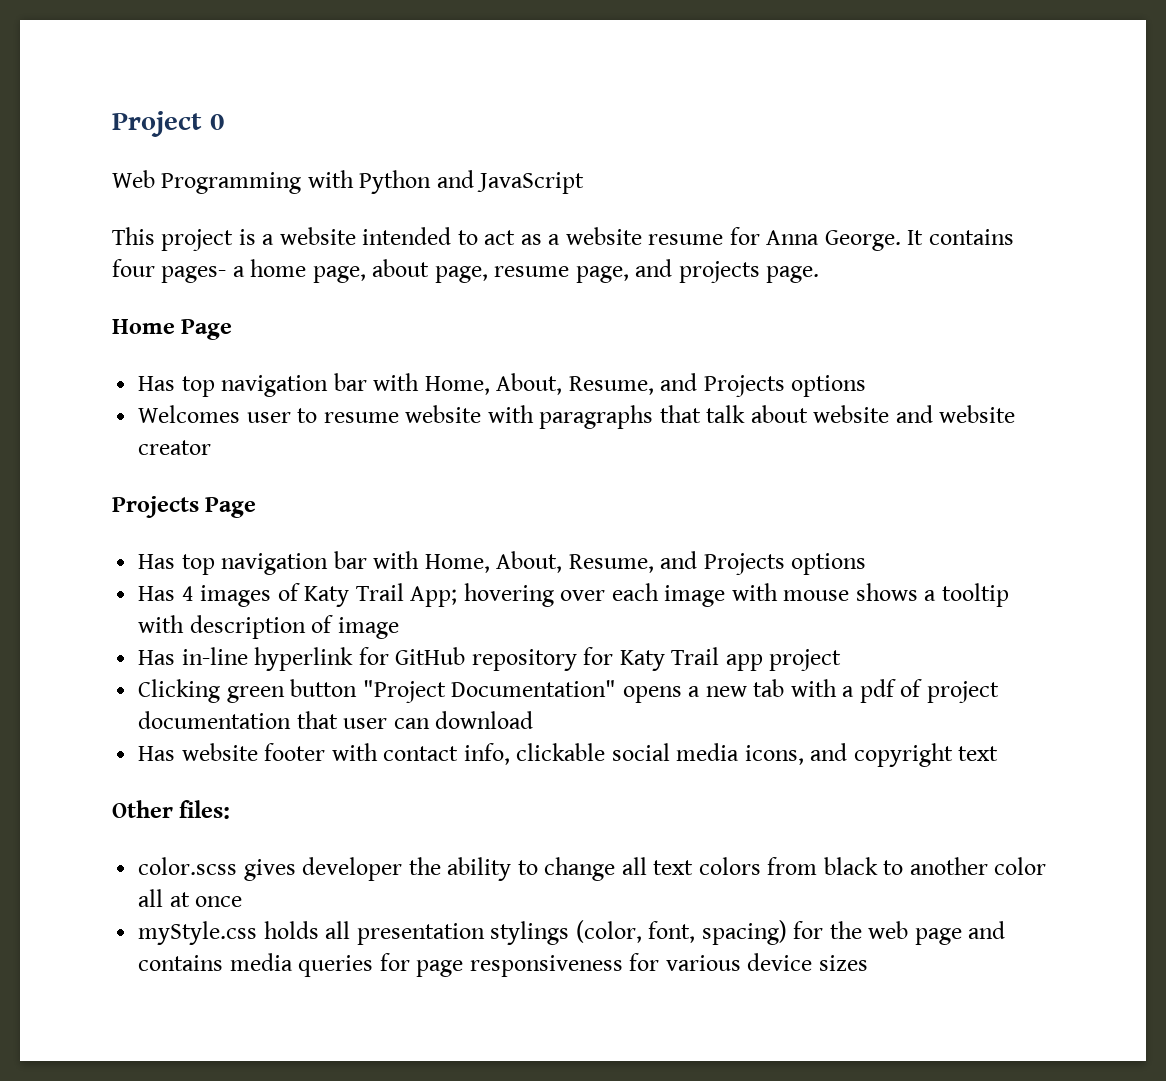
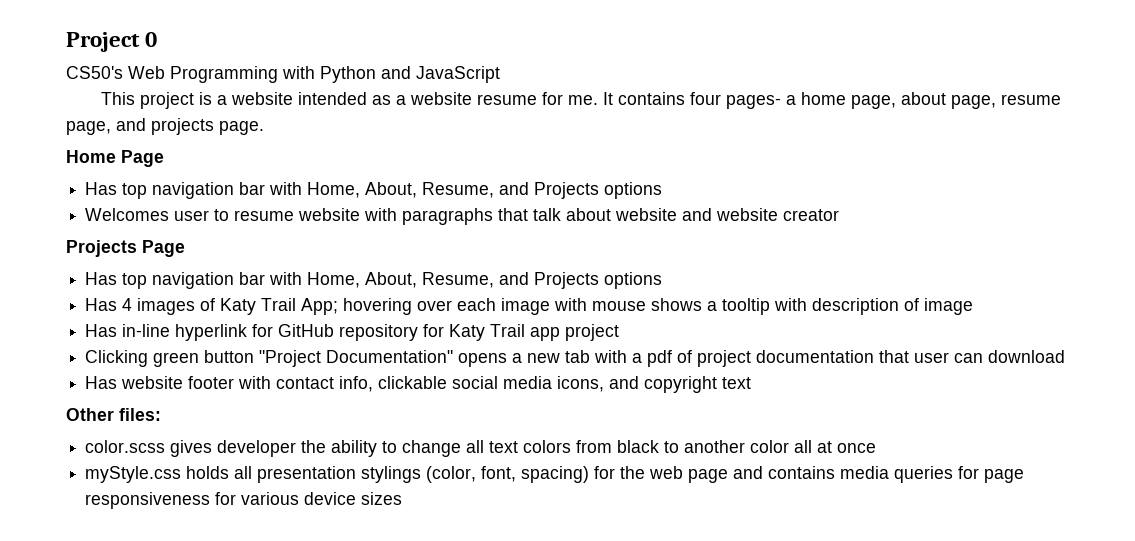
(225, 122) none -> [66,66,123,79] CS50's
[457,230,516,245] to act -> (367, 98) none
[766,230,901,251] Anna George. -> [567,95,598,105] me.

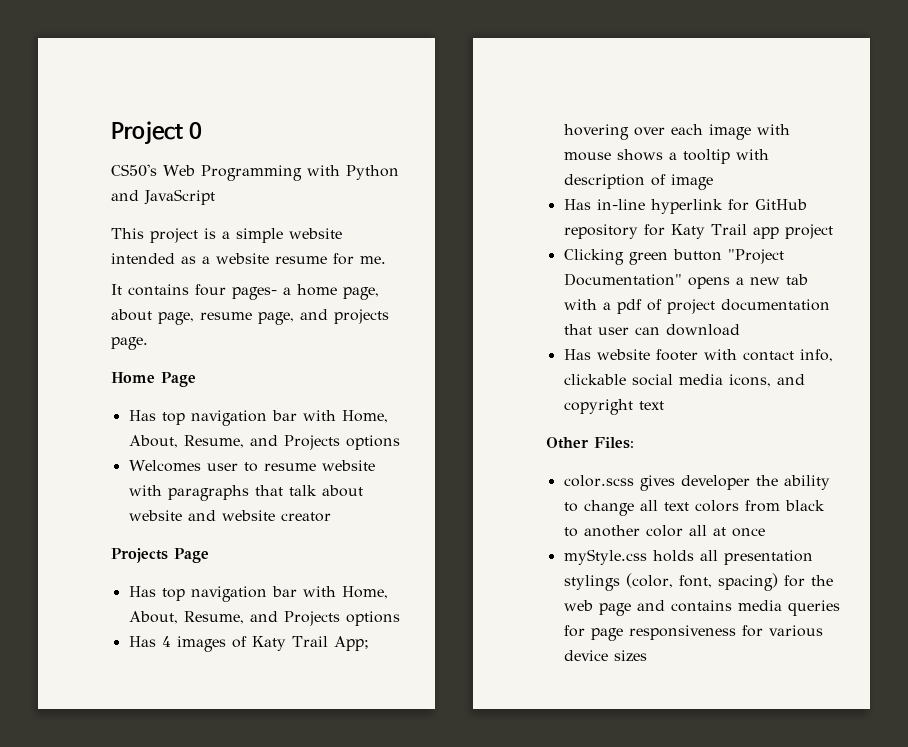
(227, 100) none -> [236,228,283,243] simple
(598, 100) none -> (386, 260) //
[119,408,161,421] files: -> [594,437,634,449] Files:

